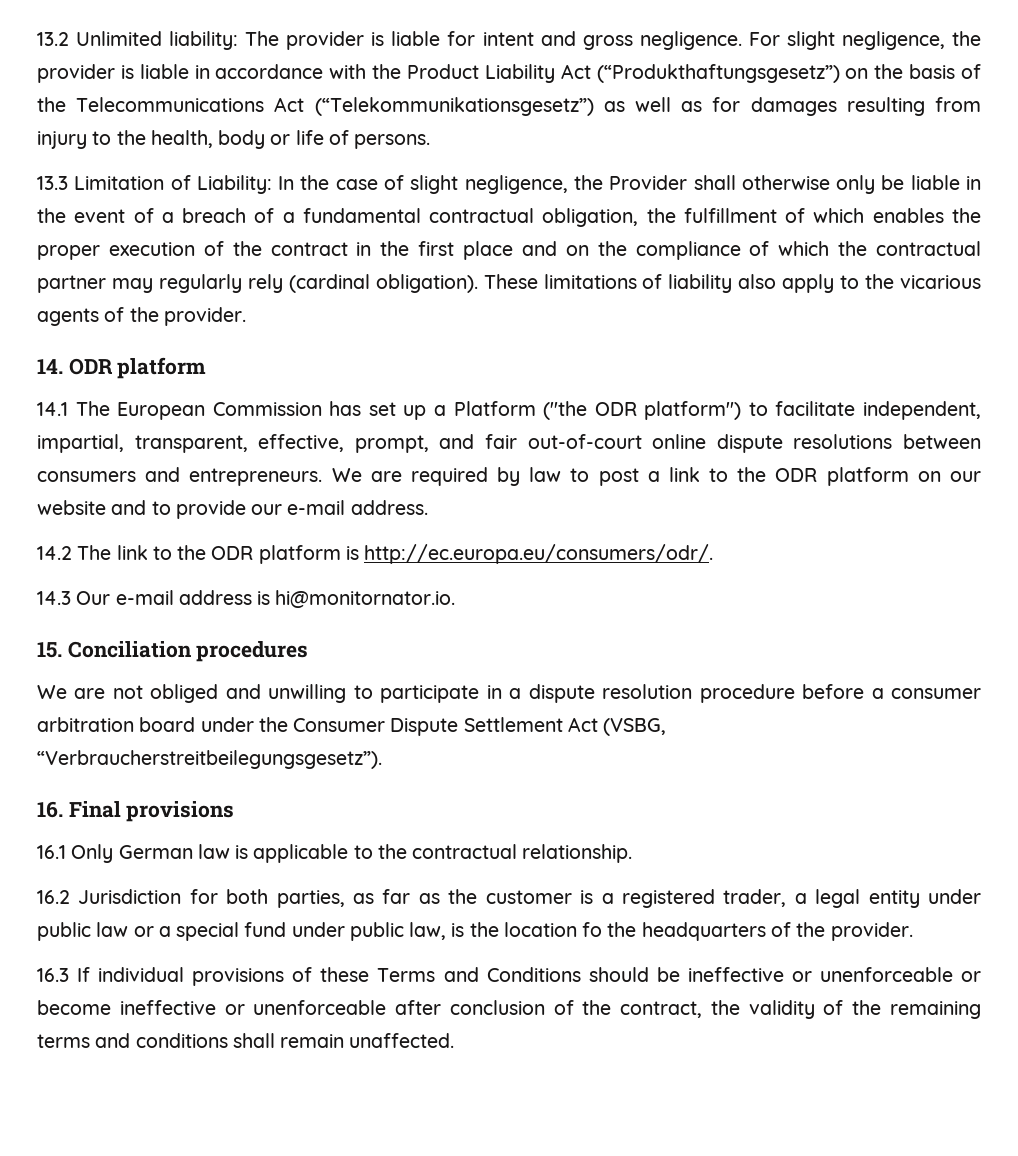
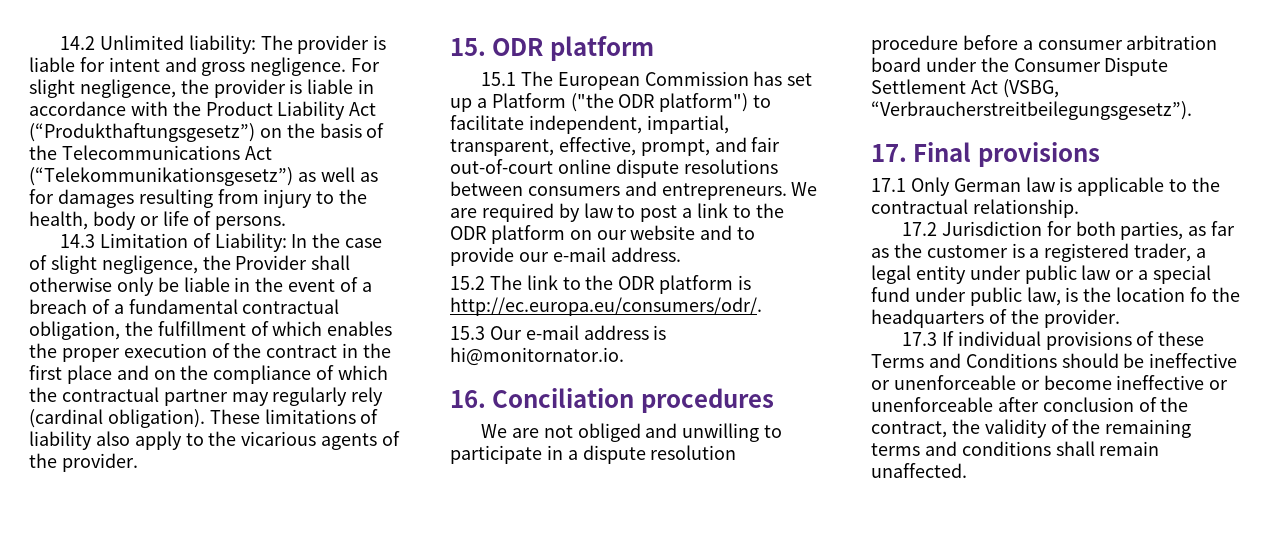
[37,32,69,46] 13.2 -> [59,36,95,50] 14.2
[37,176,68,190] 13.3 -> [59,234,95,248] 14.3
[37,359,63,374] 14. -> [450,38,486,56] 15.
[37,402,68,416] 14.1 -> [480,72,516,86] 15.1
[37,546,72,560] 14.2 -> [450,276,485,290] 15.2
[37,591,71,605] 14.3 -> [450,326,485,340] 15.3
[37,642,62,658] 15. -> [450,390,486,408] 16.
[37,801,63,818] 16. -> [871,144,907,162] 17.
[37,845,66,859] 16.1 -> [871,178,906,192] 17.1
[37,890,70,904] 16.2 -> [901,222,937,236] 17.2
[37,968,69,982] 16.3 -> [901,332,937,346] 17.3

